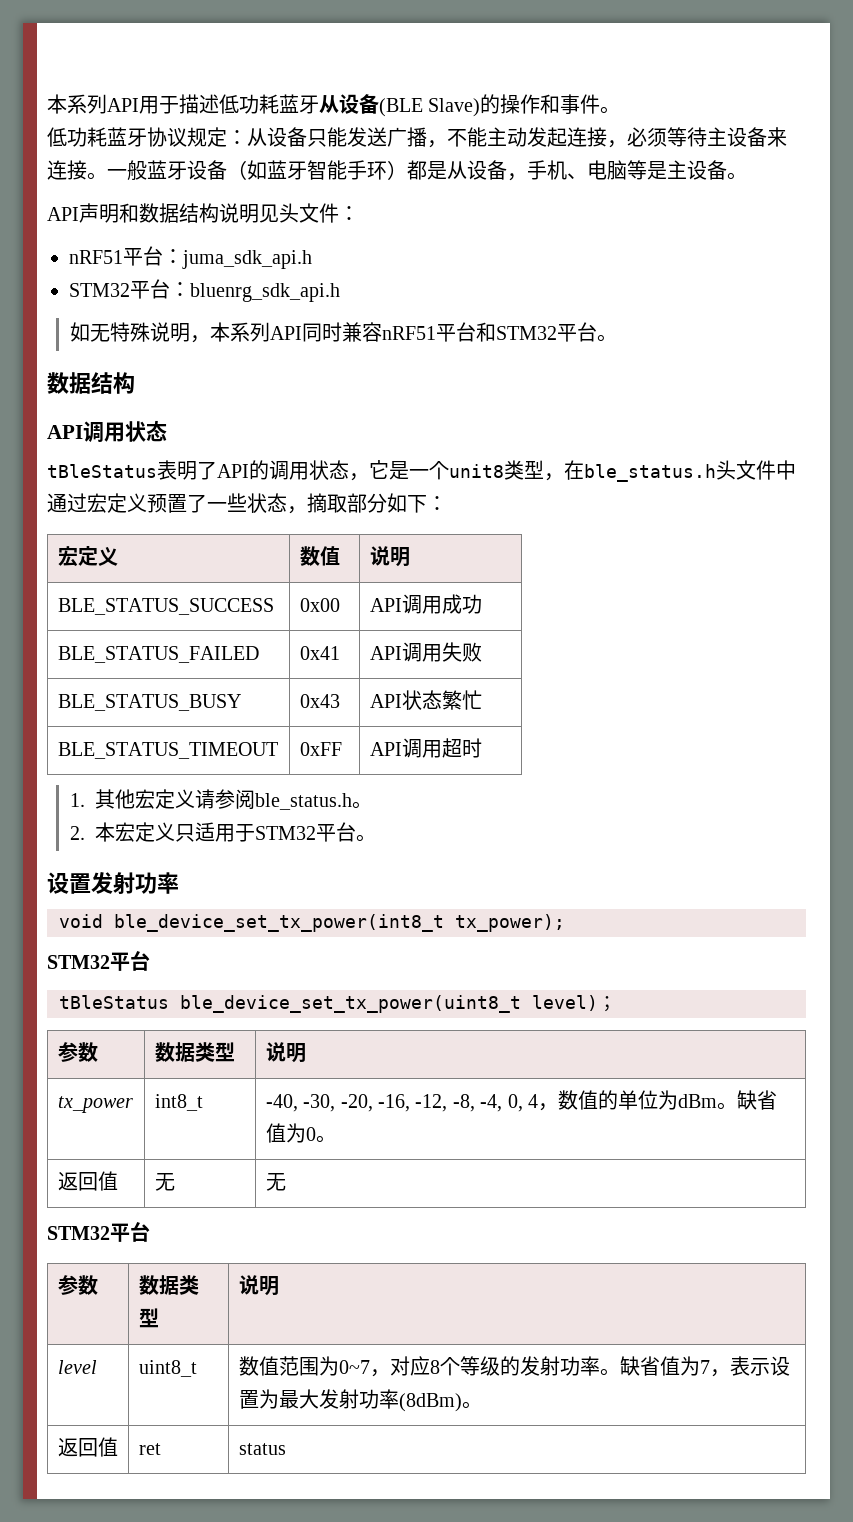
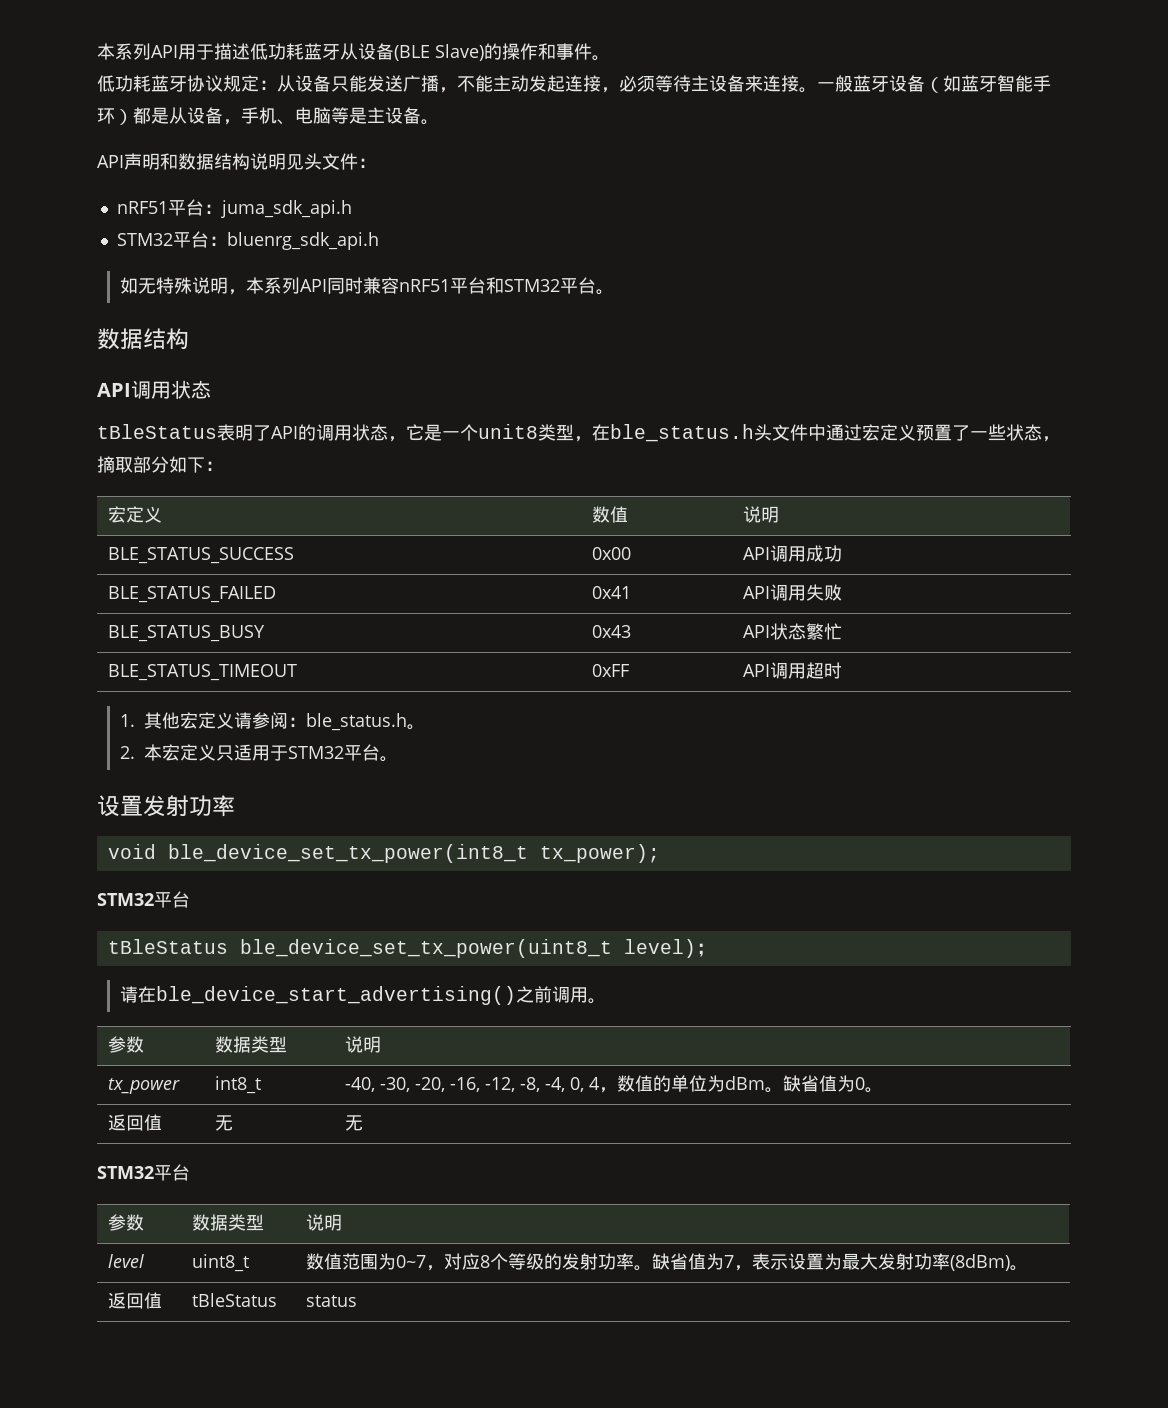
(255, 799) none -> [287,717,306,727] ：
(616, 1004) none -> [119,986,606,1005] // 请在ble_device_start_advertising()之前调用。
[138,1443,161,1455] ret -> [192,1293,278,1307] tBleStatus

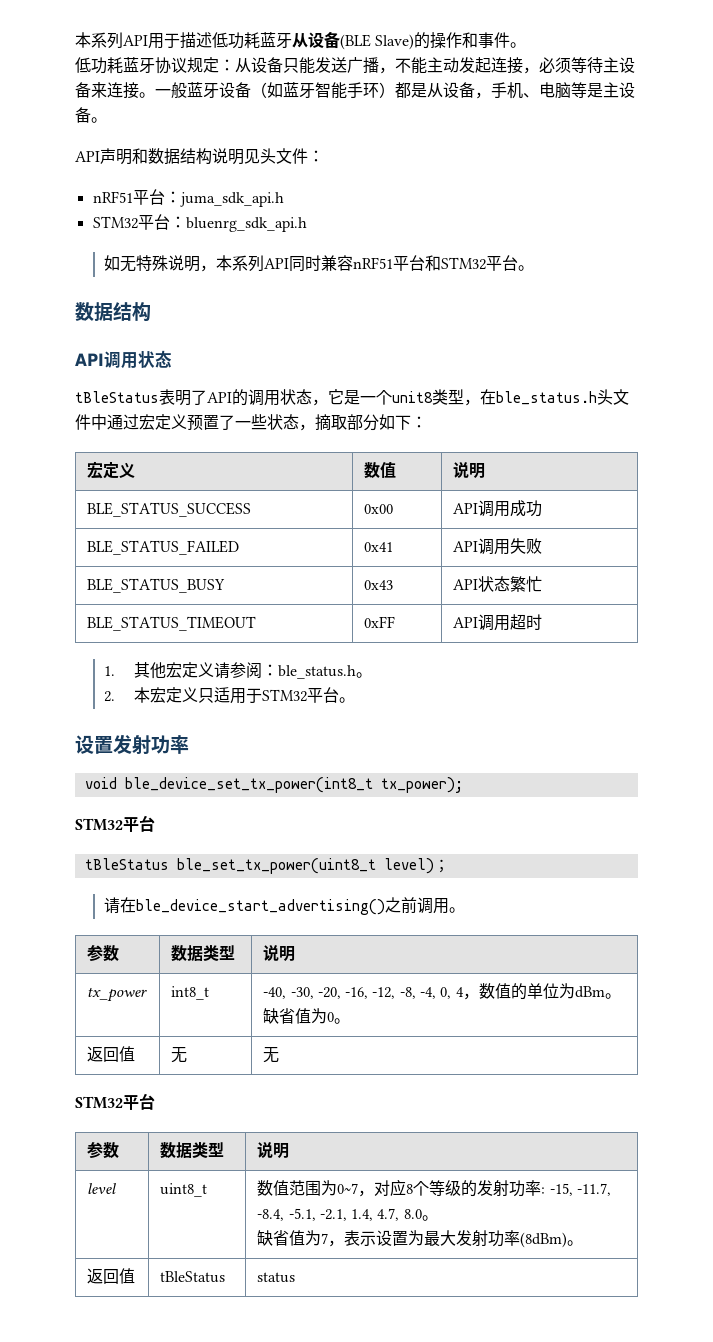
[239,939,612,958] ble_device_set_tx_power(uint8_t -> [176,858,376,874] ble_set_tx_power(uint8_t
[634,1265,653,1271] 。 -> [541,1183,611,1196] [257,1208,438,1221] : -15, -11.7, -8.4, -5.1, -2.1, 1.4, 4.7, 8.0。 //

